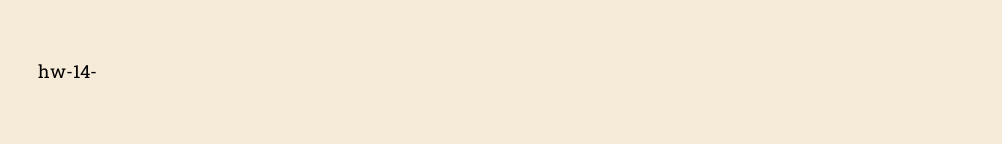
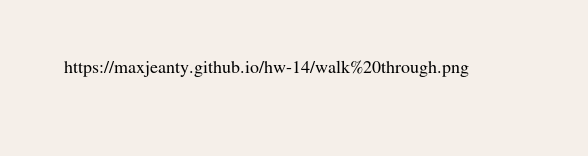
[38,64,97,78] hw-14- -> [64,60,469,77] https://maxjeanty.github.io/hw-14/walk%20through.png

